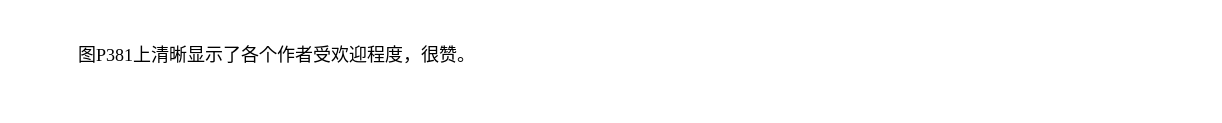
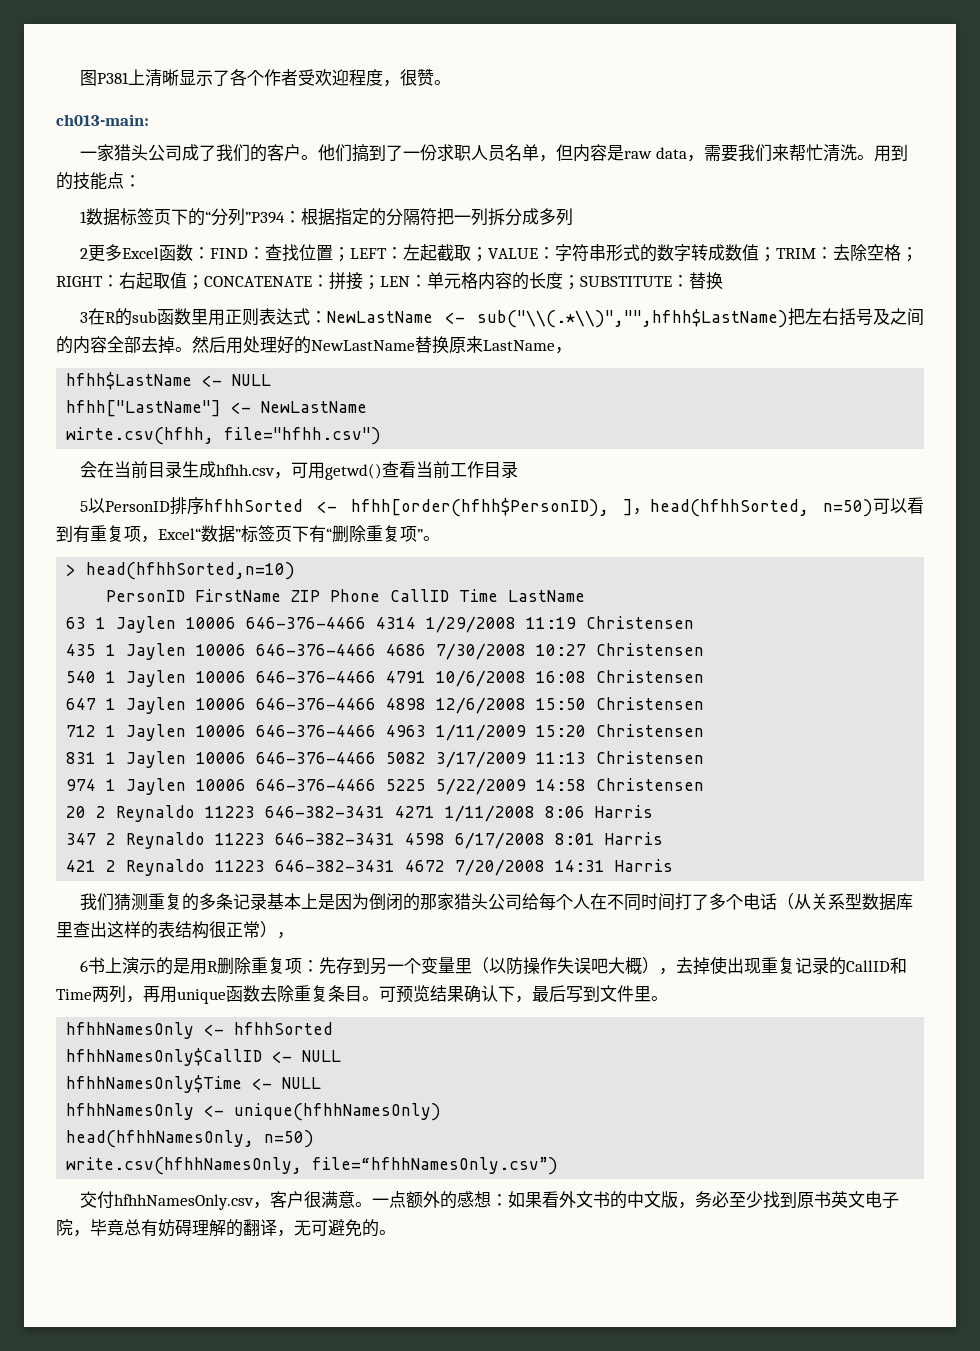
(475, 59) none -> [56,114,149,126] [80,144,908,162] [56,172,141,190] [80,208,574,226] [80,244,919,262] [56,272,723,290] [80,308,924,328] [56,336,572,354] [66,372,272,390] [66,400,368,417] [66,427,382,445] [80,461,519,480] [80,497,924,517] [56,525,440,543] [66,562,296,580] [106,589,586,602] [66,616,695,633] [66,643,705,660] [66,670,705,687] [66,697,705,714] [66,724,705,741] [66,751,705,768] [66,778,705,795] [66,805,654,822] [66,832,664,849] [66,859,674,876] [80,893,914,911] [56,921,294,939] [80,956,908,975] [56,985,668,1004] [66,1022,334,1039] [66,1048,342,1066] [66,1075,322,1093] [66,1103,442,1121] [66,1130,315,1148] [66,1157,559,1175] [80,1191,900,1210] [56,1219,396,1237] // ch013-main: // 一家猎头公司成了我们的客户。他们搞到了一份求职人员名单，但内容是raw data，需要我们来帮忙清洗。用到的技能点： // 1数据标签页下的“分列”P394：根据指定的分隔符把一列拆分成多列 // 2更多Excel函数：FIND：查找位置；LEFT：左起截取；VALUE：字符串形式的数字转成数值；TRIM：去除空格；RIGHT：右起取值；CONCATENATE：拼接；LEN：单元格内容的长度；SUBSTITUTE：替换 // 3在R的sub函数里用正则表达式：NewLastName <- sub("\\(.*\\)","",hfhh$LastName)把左右括号及之间的内容全部去掉。然后用处理好的NewLastName替换原来LastName， // hfhh$LastName <- NULL // hfhh["LastName"] <- NewLastName // wirte.csv(hfhh, file="hfhh.csv") // 会在当前目录生成hfhh.csv，可用getwd()查看当前工作目录 // 5以PersonID排序hfhhSorted <- hfhh[order(hfhh$PersonID), ]，head(hfhhSorted, n=50)可以看到有重复项，Excel“数据”标签页下有“删除重复项”。 // > head(hfhhSorted,n=10) // PersonID FirstName ZIP Phone CallID Time LastName // 63 1 Jaylen 10006 646-376-4466 4314 1/29/2008 11:19 Christensen // 435 1 Jaylen 10006 646-376-4466 4686 7/30/2008 10:27 Christensen // 540 1 Jaylen 10006 646-376-4466 4791 10/6/2008 16:08 Christensen // 647 1 Jaylen 10006 646-376-4466 4898 12/6/2008 15:50 Christensen // 712 1 Jaylen 10006 646-376-4466 4963 1/11/2009 15:20 Christensen // 831 1 Jaylen 10006 646-376-4466 5082 3/17/2009 11:13 Christensen // 974 1 Jaylen 10006 646-376-4466 5225 5/22/2009 14:58 Christensen // 20 2 Reynaldo 11223 646-382-3431 4271 1/11/2008 8:06 Harris // 347 2 Reynaldo 11223 646-382-3431 4598 6/17/2008 8:01 Harris // 421 2 Reynaldo 11223 646-382-3431 4672 7/20/2008 14:31 Harris // 我们猜测重复的多条记录基本上是因为倒闭的那家猎头公司给每个人在不同时间打了多个电话（从关系型数据库里查出这样的表结构很正常）， // 6书上演示的是用R删除重复项：先存到另一个变量里（以防操作失误吧大概），去掉使出现重复记录的CallID和Time两列，再用unique函数去除重复条目。可预览结果确认下，最后写到文件里。 // hfhhNamesOnly <- hfhhSorted // hfhhNamesOnly$CallID <- NULL // hfhhNamesOnly$Time <- NULL // hfhhNamesOnly <- unique(hfhhNamesOnly) // head(hfhhNamesOnly, n=50) // write.csv(hfhhNamesOnly, file=“hfhhNamesOnly.csv”) // 交付hfhhNamesOnly.csv，客户很满意。一点额外的感想：如果看外文书的中文版，务必至少找到原书英文电子院，毕竟总有妨碍理解的翻译，无可避免的。

